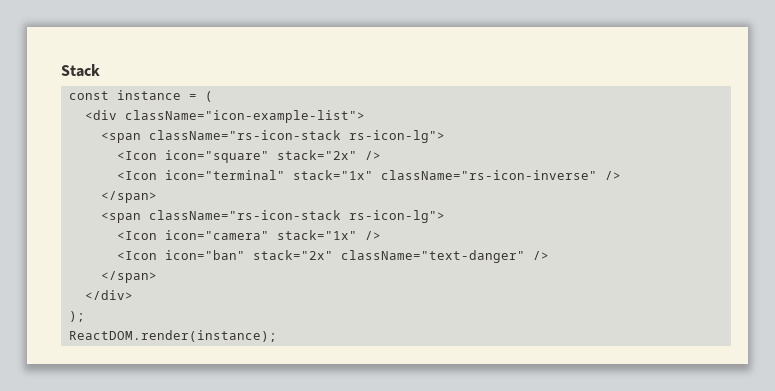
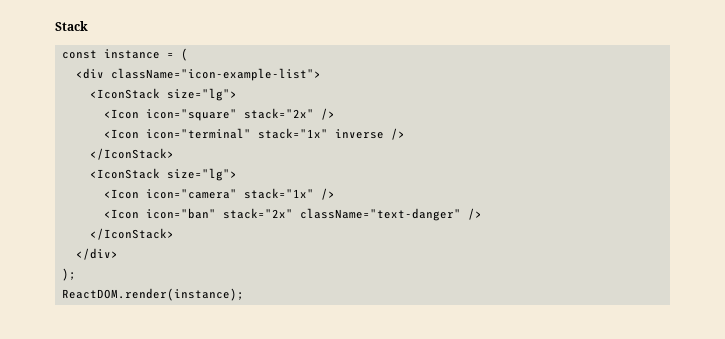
[100,130,445,143] <span className="rs-icon-stack rs-icon-lg"> -> [89,88,237,101] <IconStack size="lg">
[380,170,621,180] [100,191,157,203] [100,210,445,223] className="rs-icon-inverse" /> // </span> // <span className="rs-icon-stack rs-icon-lg"> -> [334,128,405,140] [89,148,174,160] [89,168,237,181] inverse /> // </IconStack> // <IconStack size="lg">
[100,271,157,283] </span> -> [89,228,174,240] </IconStack>

